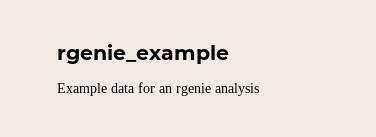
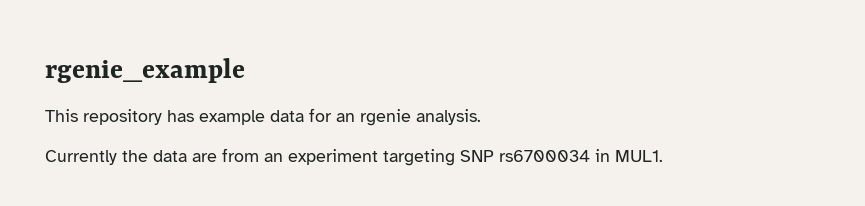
[57,82,259,96] Example data for an rgenie analysis -> [45,108,481,126] [45,148,663,166] This repository has example data for an rgenie analysis. // Currently the data are from an experiment targeting SNP rs6700034 in MUL1.

